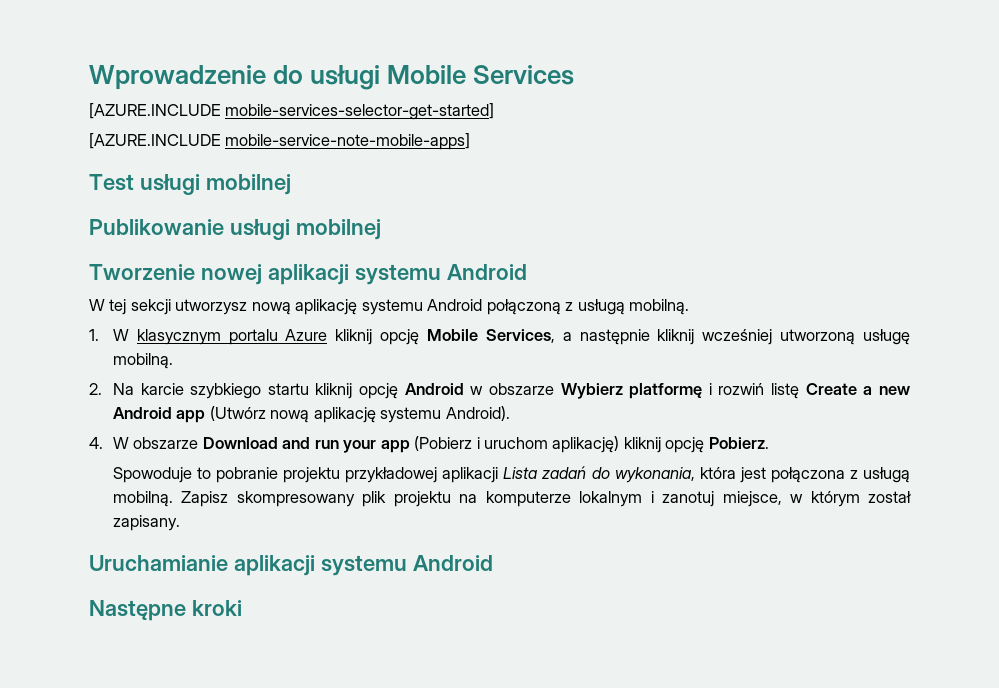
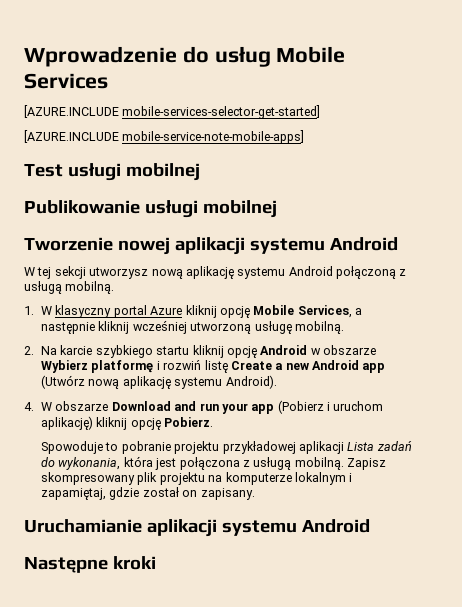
[310,65,381,90] usługi -> [214,46,271,67] usług
[136,329,278,345] klasycznym portalu -> [55,305,147,318] klasyczny portal
[662,491,911,507] zanotuj miejsce, w którym został -> [41,487,198,500] zapamiętaj, gdzie został on

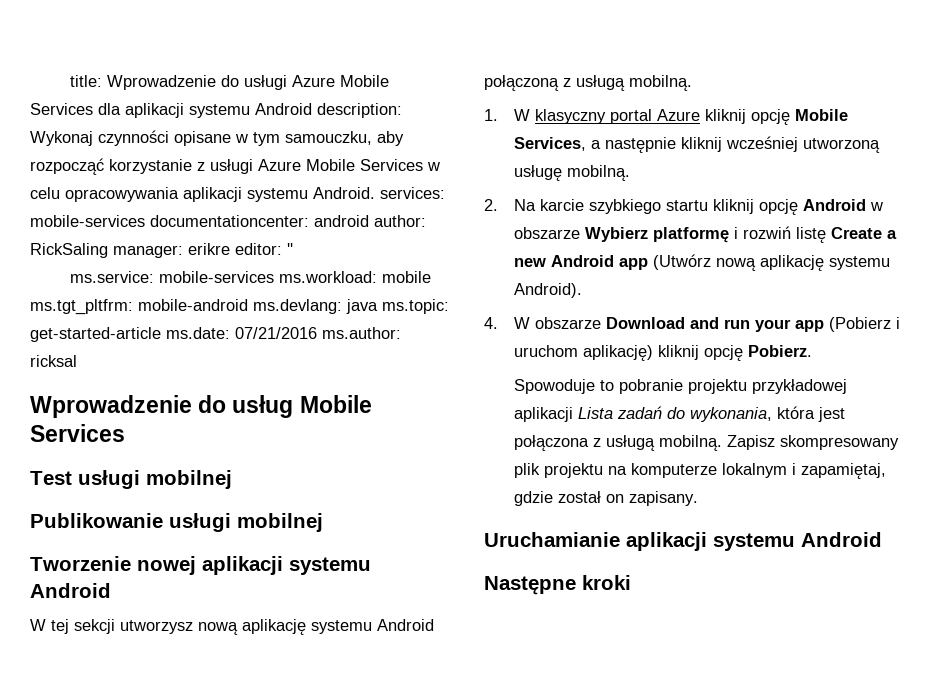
(24, 56) none -> [70,75,390,90] [30,103,402,118] [30,130,404,146] [30,158,440,175] [30,187,445,202] [30,215,426,227] [30,243,293,258] [70,271,432,283] [30,299,449,315] [30,327,401,342] [30,355,77,367] title: Wprowadzenie do usługi Azure Mobile Services dla aplikacji systemu Android description: Wykonaj czynności opisane w tym samouczku, aby rozpocząć korzystanie z usługi Azure Mobile Services w celu opracowywania aplikacji systemu Android. services: mobile-services documentationcenter: android author: RickSaling manager: erikre editor: '' // ms.service: mobile-services ms.workload: mobile ms.tgt_pltfrm: mobile-android ms.devlang: java ms.topic: get-started-article ms.date: 07/21/2016 ms.author: ricksal //
[24,105,321,119] [24,130,305,144] // [AZURE.INCLUDE mobile-services-selector-get-started] // [AZURE.INCLUDE mobile-service-note-mobile-apps] -> (125, 433) none

